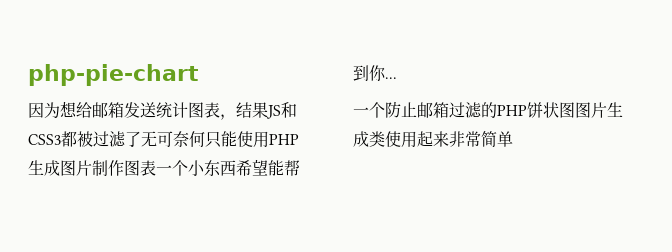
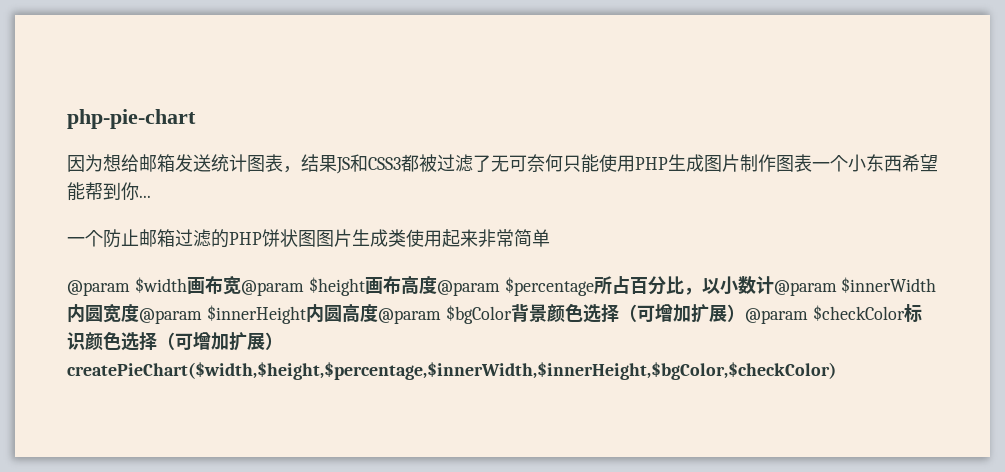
(513, 139) none -> [67,275,937,296] [67,303,922,324] [67,331,283,351] [67,362,836,380] // @param $width画布宽@param $height画布高度@param $percentage所占百分比，以小数计@param $innerWidth内圆宽度@param $innerHeight内圆高度@param $bgColor背景颜色选择（可增加扩展）@param $checkColor标识颜色选择（可增加扩展）createPieChart($width,$height,$percentage,$innerWidth,$innerHeight,$bgColor,$checkColor)

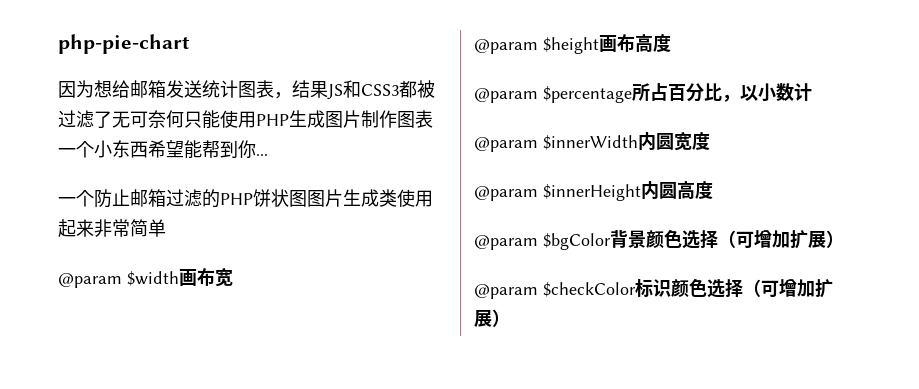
(241, 285) none -> (233, 277) //
(437, 285) none -> (671, 43) //
(774, 285) none -> (812, 92) //
(139, 313) none -> (710, 141) //
(378, 313) none -> (713, 190) //
(745, 313) none -> (844, 239) //
[67,362,836,380] createPieChart($width,$height,$percentage,$innerWidth,$innerHeight,$bgColor,$checkColor) -> (510, 318) none

